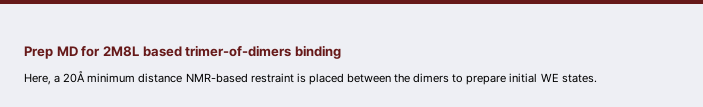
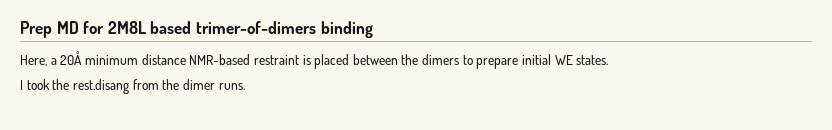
(597, 78) none -> [20,79,245,94] // I took the rest.disang from the dimer runs.

